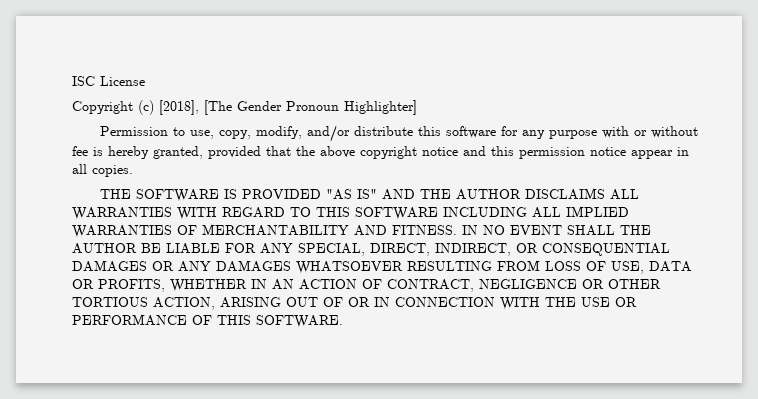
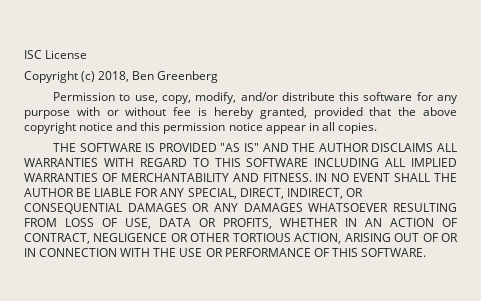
[159,100,417,115] [2018], [The Gender Pronoun Highlighter] -> [98,71,219,83] 2018, Ben Greenberg

